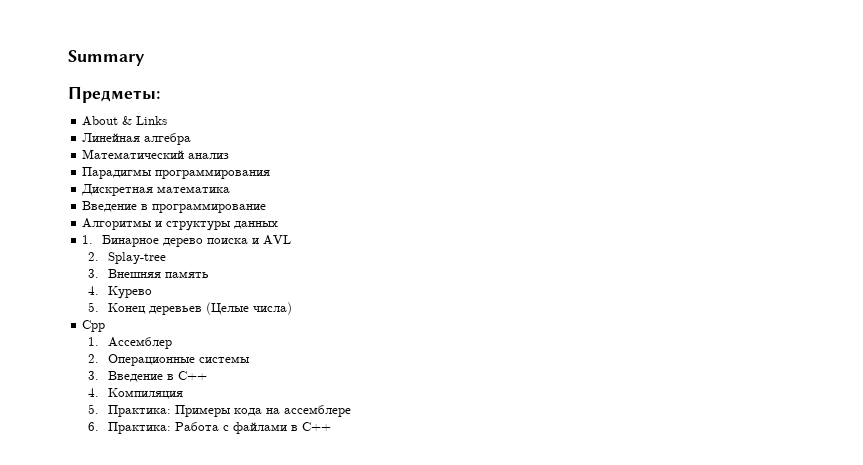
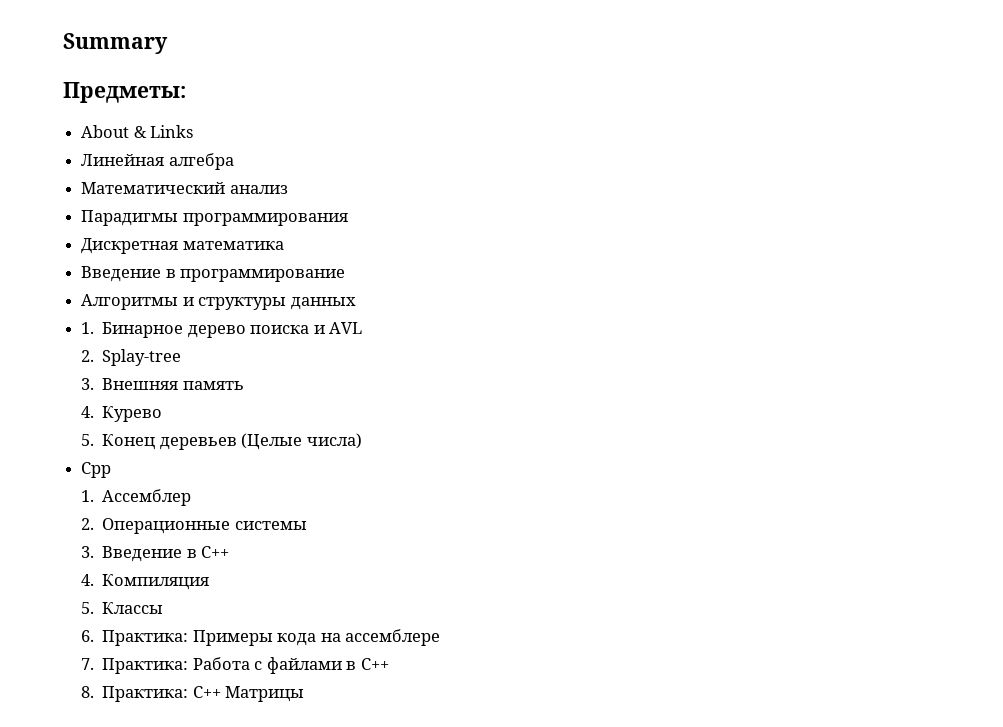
(100, 409) none -> [102,602,164,614] [81,630,95,642] Классы // 6.
[88,422,100,431] 6. -> [81,658,95,670] 7.
(332, 426) none -> [81,686,305,702] // 8. Практика: C++ Матрицы

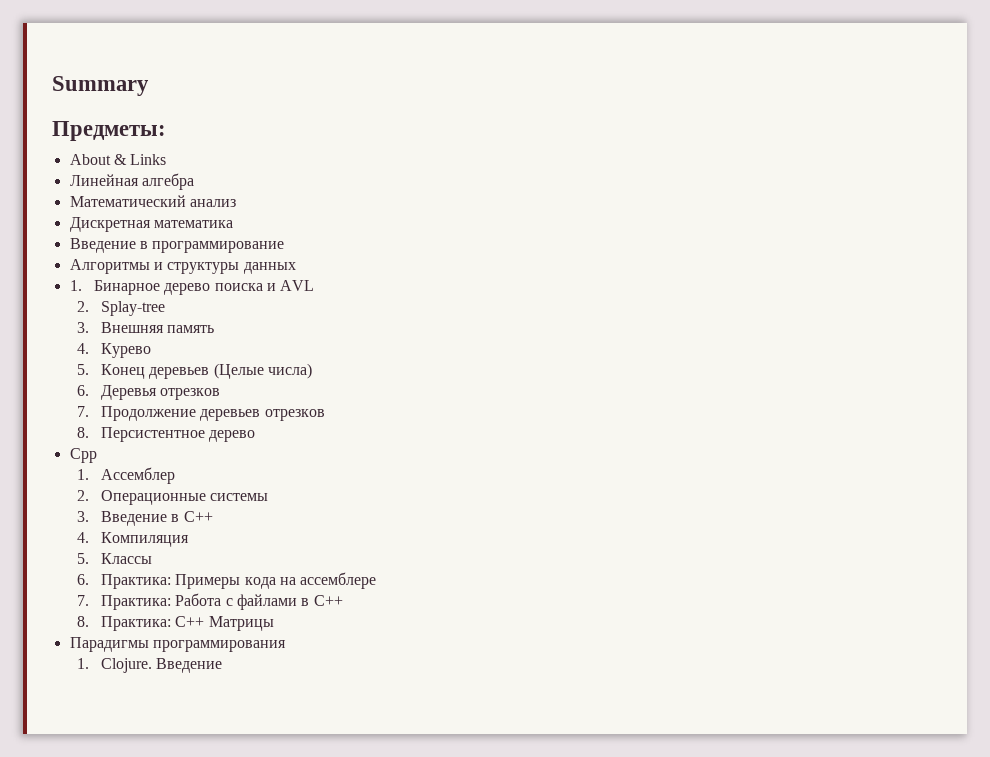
[81,210,348,226] // Парадигмы программирования -> (236, 203) none
(362, 441) none -> [76,385,221,400] [76,406,325,421] [76,427,256,442] // 6. Деревья отрезков // 7. Продолжение деревьев отрезков // 8. Персистентное дерево
(305, 694) none -> [69,637,286,652] [76,658,223,673] // Парадигмы программирования // 1. Clojure. Введение

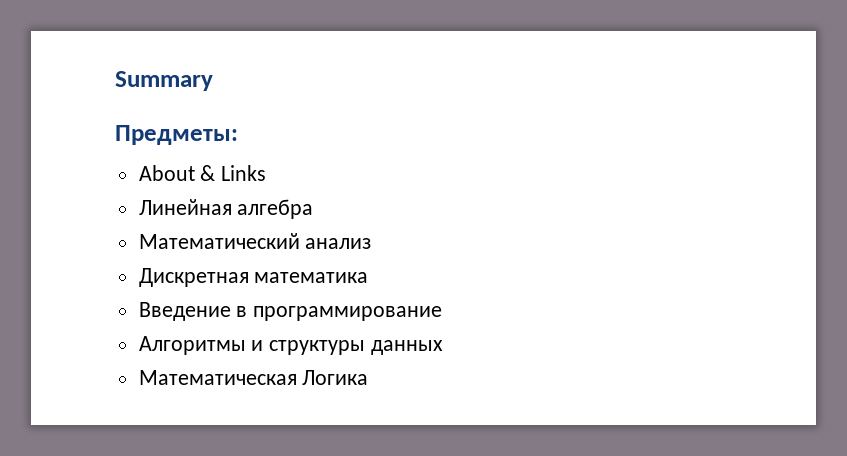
[69,280,315,295] [76,301,166,316] [76,322,215,333] [76,343,152,358] [76,363,313,379] [76,385,221,400] [76,406,325,421] [76,427,256,442] [69,448,97,463] [76,467,176,484] [76,490,269,505] [76,511,213,526] [76,532,190,547] [76,553,153,564] [76,572,377,589] [76,593,343,610] [76,616,274,631] [69,637,286,652] [76,658,223,673] 1. Бинарное дерево поиска и AVL // 2. Splay-tree // 3. Внешняя память // 4. Курево // 5. Конец деревьев (Целые числа) // 6. Деревья отрезков // 7. Продолжение деревьев отрезков // 8. Персистентное дерево // Cpp // 1. Ассемблер // 2. Операционные системы // 3. Введение в C++ // 4. Компиляция // 5. Классы // 6. Практика: Примеры кода на ассемблере // 7. Практика: Работа с файлами в C++ // 8. Практика: C++ Матрицы // Парадигмы программирования // 1. Clojure. Введение -> [138,370,369,385] Математическая Логика

